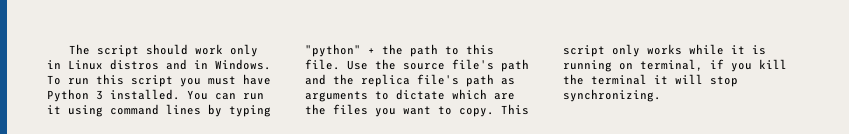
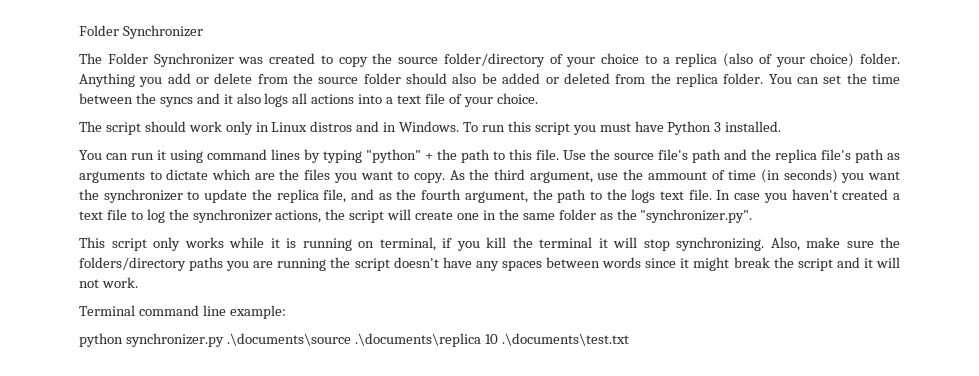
(68, 49) none -> [79,25,203,39] [79,53,900,67] [79,73,900,87] [79,93,538,107] Folder Synchronizer // The Folder Synchronizer was created to copy the source folder/directory of your choice to a replica (also of your choice) folder. Anything you add or delete from the source folder should also be added or deleted from the replica folder. You can set the time between the syncs and it also logs all actions into a text file of your choice. //
(180, 94) none -> (782, 126) //
(494, 112) none -> [449,169,900,183] [79,189,901,203] [79,209,753,223] As the third argument, use the ammount of time (in seconds) you want the synchronizer to update the replica file, and as the fourth argument, the path to the logs text file. In case you haven't created a text file to log the synchronizer actions, the script will create one in the same folder as the "synchronizer.py". //
(661, 95) none -> [770,237,900,251] [79,257,900,271] [79,277,138,288] [79,305,286,319] [79,333,629,347] Also, make sure the folders/directory paths you are running the script doesn't have any spaces between words since it might break the script and it will not work. // Terminal command line example: // python synchronizer.py .\documents\source .\documents\replica 10 .\documents\test.txt

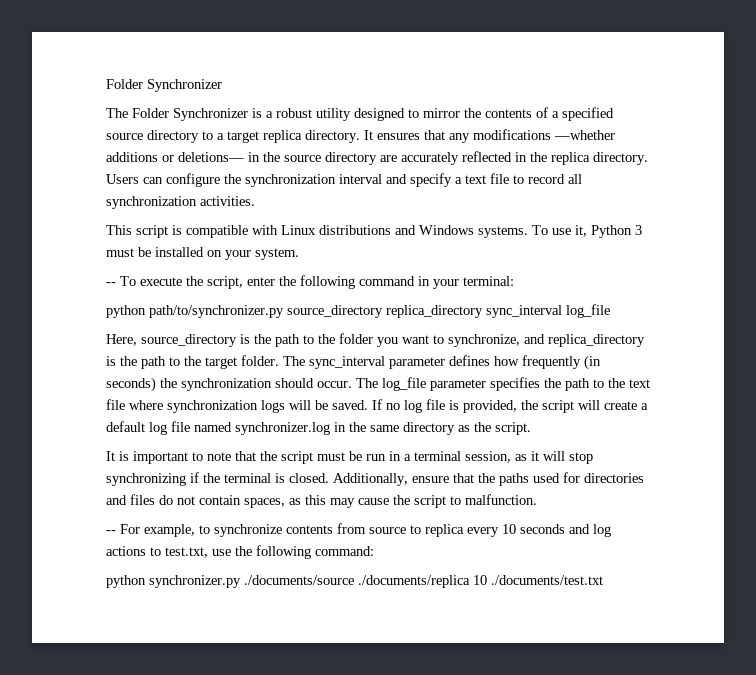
[238,53,900,67] [79,73,900,87] [79,93,538,107] [79,121,782,135] [79,149,900,163] [79,169,900,183] [79,189,901,203] [79,209,480,223] was created to copy the source folder/directory of your choice to a replica (also of your choice) folder. Anything you add or delete from the source folder should also be added or deleted from the replica folder. You can set the time between the syncs and it also logs all actions into a text file of your choice. // The script should work only in Linux distros and in Windows. To run this script you must have Python 3 installed. // You can run it using command lines by typing "python" + the path to this file. Use the source file's path and the replica file's path as arguments to dictate which are the files you want to copy. As the third argument, use the ammount of time (in seconds) you want the synchronizer to update the replica file, and as the fourth argument, the path to the logs text file. In case you haven't created a text file to log the synchronizer actions, the script will create one -> [252,107,614,121] [106,129,615,143] [106,151,648,165] [106,173,582,187] [106,196,255,209] [106,225,642,238] [106,247,299,260] [106,275,514,289] [106,304,610,318] [106,333,645,347] [106,355,601,370] [106,377,650,392] [106,399,648,413] [106,421,330,435] is a robust utility designed to mirror the contents of a specified source directory to a target replica directory. It ensures that any modifications —whether additions or deletions— in the source directory are accurately reflected in the replica directory. Users can configure the synchronization interval and specify a text file to record all synchronization activities. // This script is compatible with Linux distributions and Windows systems. To use it, Python 3 must be installed on your system. // -- To execute the script, enter the following command in your terminal: // python path/to/synchronizer.py source_directory replica_directory sync_interval log_file // Here, source_directory is the path to the folder you want to synchronize, and replica_directory is the path to the target folder. The sync_interval parameter defines how frequently (in seconds) the synchronization should occur. The log_file parameter specifies the path to the text file where synchronization logs will be saved. If no log file is provided, the script will create a default log file named synchronizer.log
[558,209,753,223] [79,237,900,251] [79,257,900,271] [79,277,138,288] [79,305,286,319] [79,333,629,347] folder as the "synchronizer.py". // This script only works while it is running on terminal, if you kill the terminal it will stop synchronizing. Also, make sure the folders/directory paths you are running the script doesn't have any spaces between words since it might break the script and it will not work. // Terminal command line example: // python synchronizer.py .\documents\source .\documents\replica 10 .\documents\test.txt -> [403,422,531,435] [106,451,593,464] [106,472,644,486] [106,494,537,508] [106,523,611,537] [106,545,374,559] [106,575,603,588] directory as the script. // It is important to note that the script must be run in a terminal session, as it will stop synchronizing if the terminal is closed. Additionally, ensure that the paths used for directories and files do not contain spaces, as this may cause the script to malfunction. // -- For example, to synchronize contents from source to replica every 10 seconds and log actions to test.txt, use the following command: // python synchronizer.py ./documents/source ./documents/replica 10 ./documents/test.txt

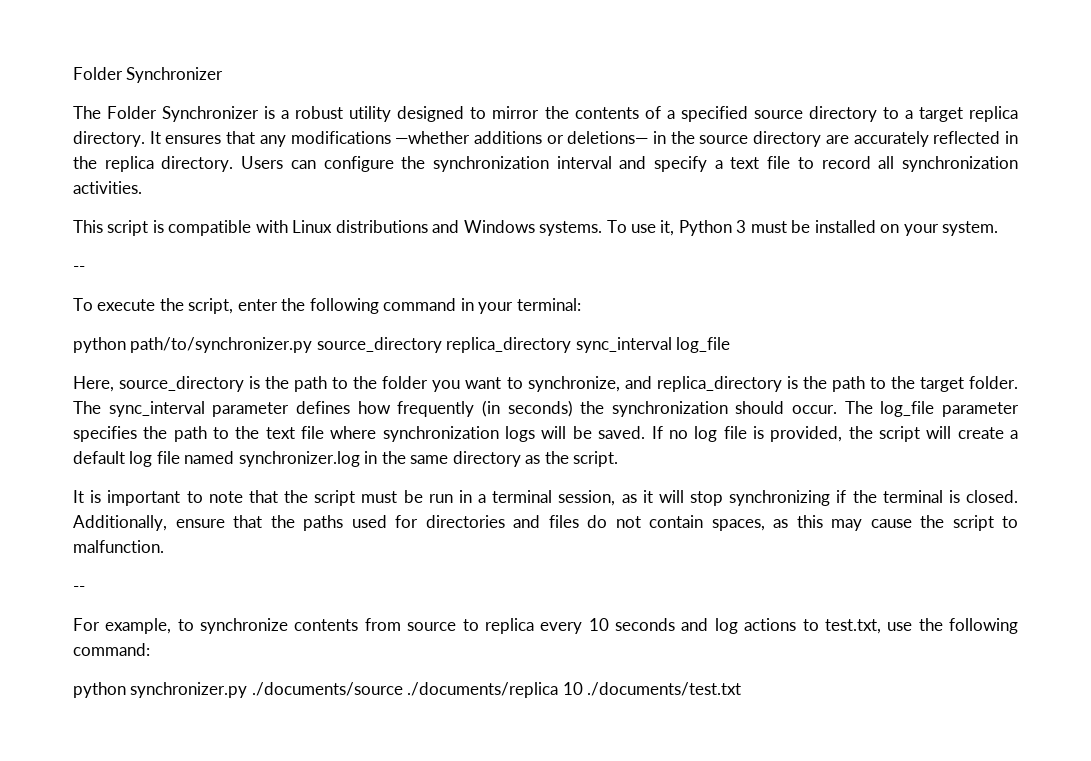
(116, 284) none -> (85, 269) //
(116, 532) none -> (85, 589) //

